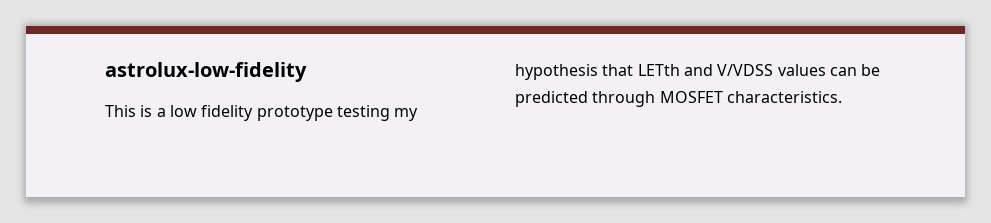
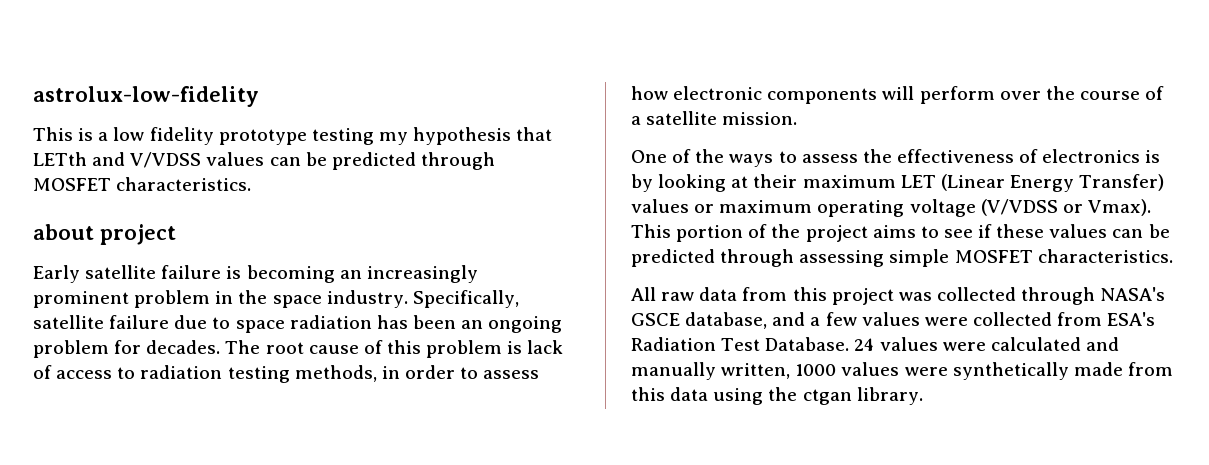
(842, 97) none -> [33,224,176,245] [33,265,478,283] [33,290,519,308] [33,315,563,333] [33,340,564,358] [33,365,540,383] [631,86,1165,104] [631,111,798,125] [631,149,1161,167] [631,174,1165,192] [631,199,1151,217] [631,224,1170,242] [631,249,1173,267] [631,287,1166,305] [631,312,1156,329] [631,337,1119,351] [631,362,1173,380] [631,387,923,405] // about project // Early satellite failure is becoming an increasingly prominent problem in the space industry. Specifically, satellite failure due to space radiation has been an ongoing problem for decades. The root cause of this problem is lack of access to radiation testing methods, in order to assess how electronic components will perform over the course of a satellite mission. // One of the ways to assess the effectiveness of electronics is by looking at their maximum LET (Linear Energy Transfer) values or maximum operating voltage (V/VDSS or Vmax). This portion of the project aims to see if these values can be predicted through assessing simple MOSFET characteristics. // All raw data from this project was collected through NASA's GSCE database, and a few values were collected from ESA's Radiation Test Database. 24 values were calculated and manually written, 1000 values were synthetically made from this data using the ctgan library.

